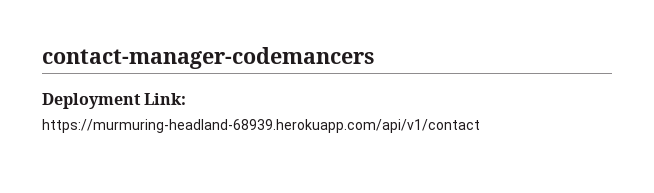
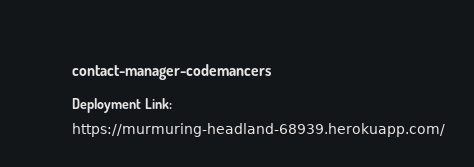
[42,119,480,133] https://murmuring-headland-68939.herokuapp.com/api/v1/contact -> [72,123,445,137] https://murmuring-headland-68939.herokuapp.com/

